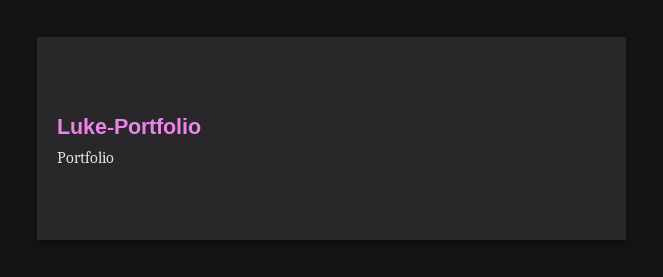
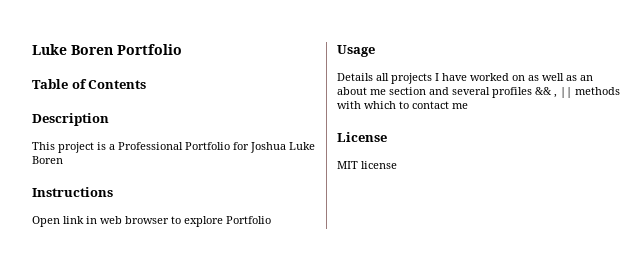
[57,118,201,134] [57,151,114,163] Luke-Portfolio // Portfolio -> [32,44,182,55] [32,79,147,89] [32,113,109,126] [32,142,315,153] [32,156,63,164] [32,187,113,197] [32,216,271,227] [337,45,375,57] [337,73,593,84] [337,87,620,98] [337,101,468,109] [337,132,387,142] [337,161,397,169] Luke Boren Portfolio // Table of Contents // Description // This project is a Professional Portfolio for Joshua Luke Boren // Instructions // Open link in web browser to explore Portfolio // Usage // Details all projects I have worked on as well as an about me section and several profiles && , || methods with which to contact me // License // MIT license

